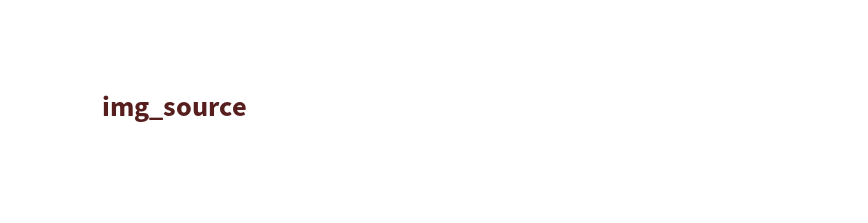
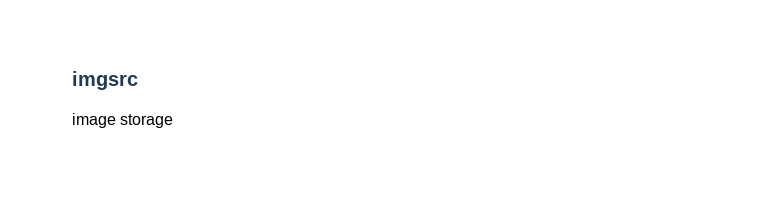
[102,95,247,122] img_source -> [72,71,138,90] [72,113,174,128] imgsrc // image storage

